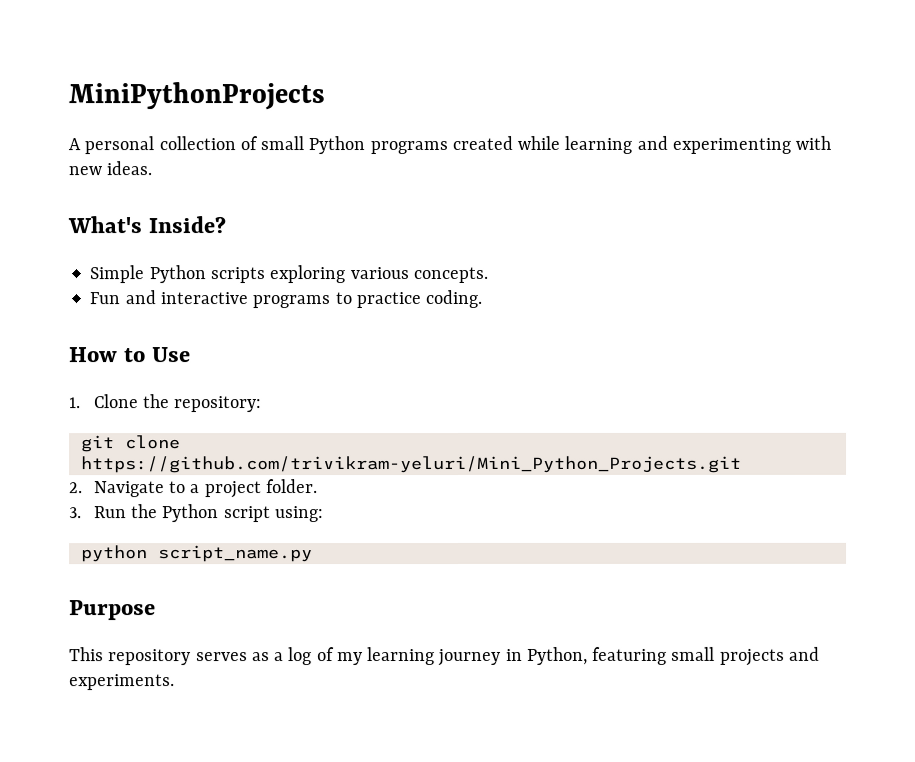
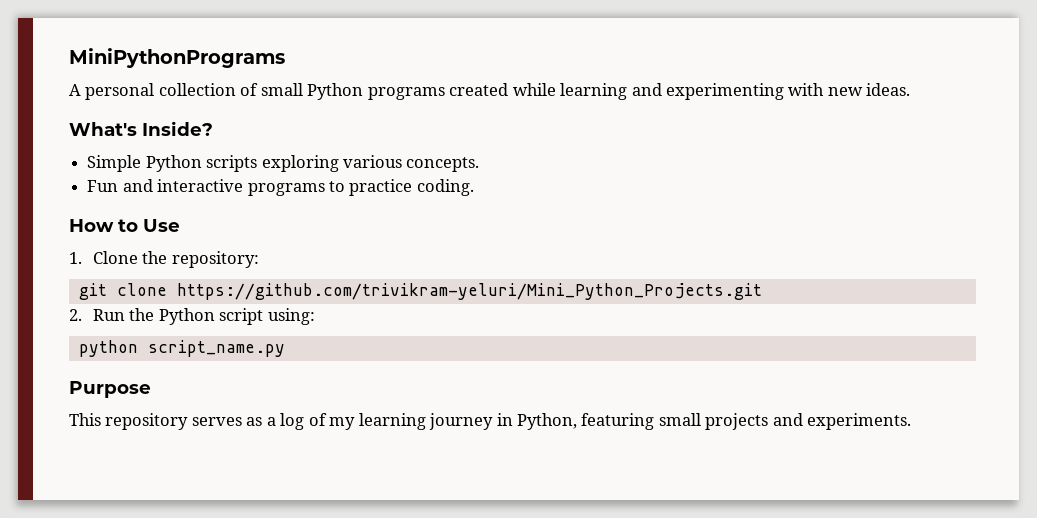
[68,82,325,111] MiniPythonProjects -> [69,48,285,68] MiniPythonPrograms
[93,479,318,499] [69,507,82,519] Navigate to a project folder. // 3. -> (82, 315) none

